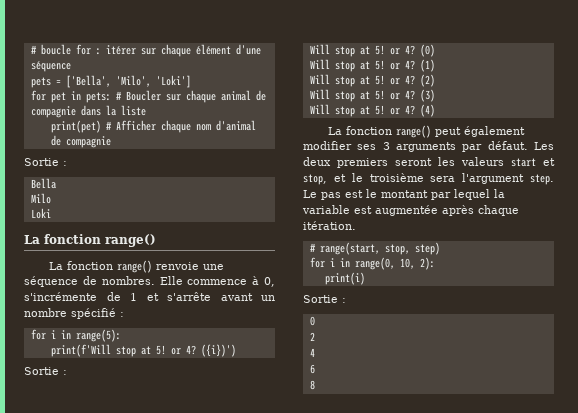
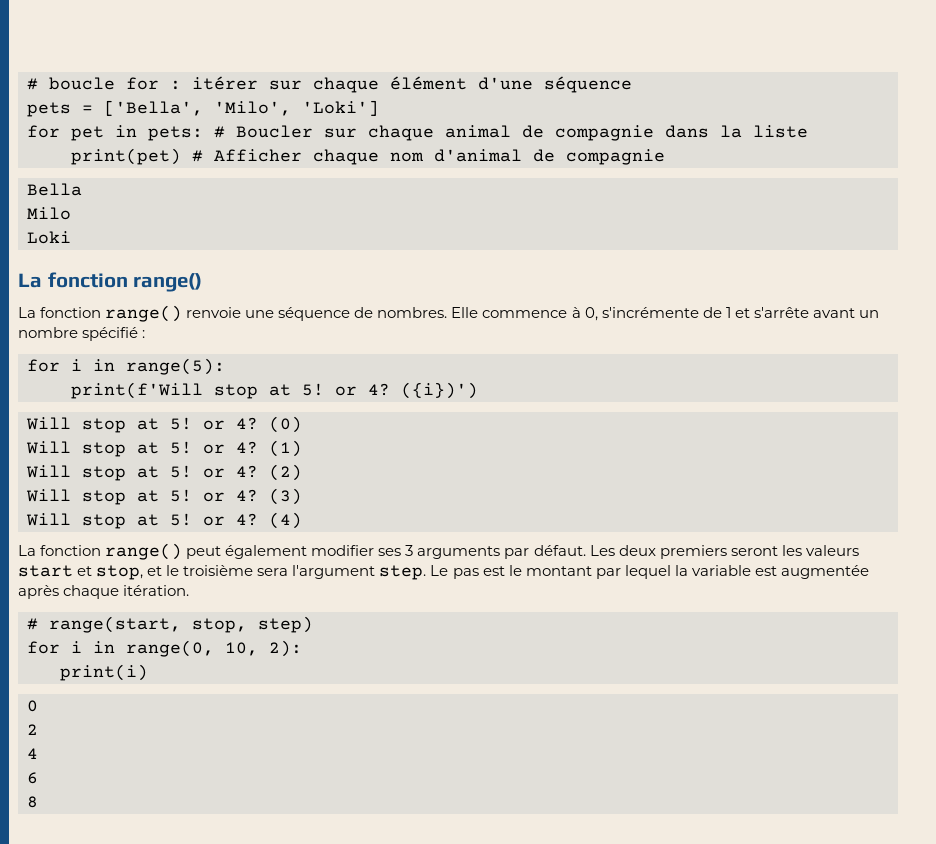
[24,158,67,166] // Sortie : -> (665, 157) none
[24,367,67,375] // Sortie : -> (478, 390) none
[303,295,346,303] // Sortie : -> (148, 672) none

